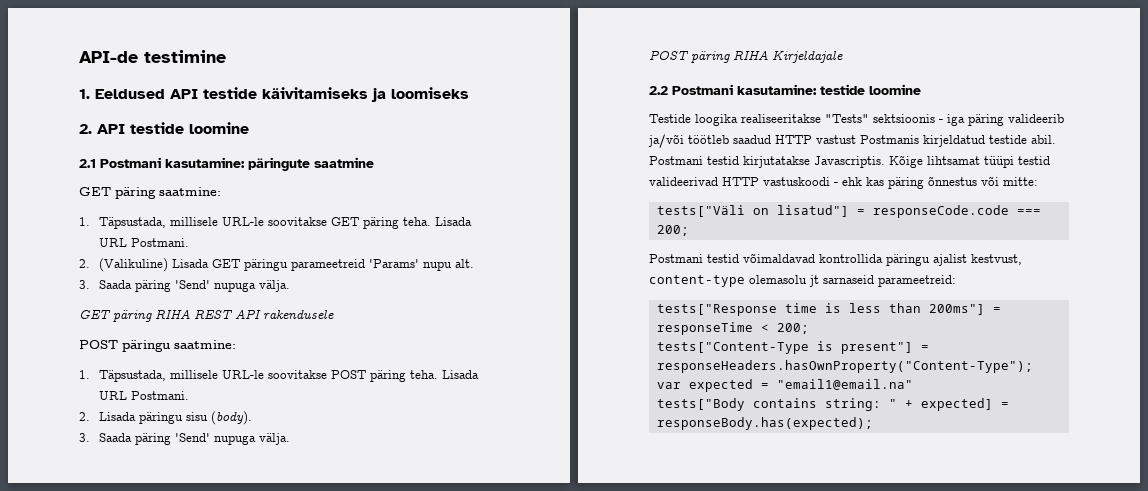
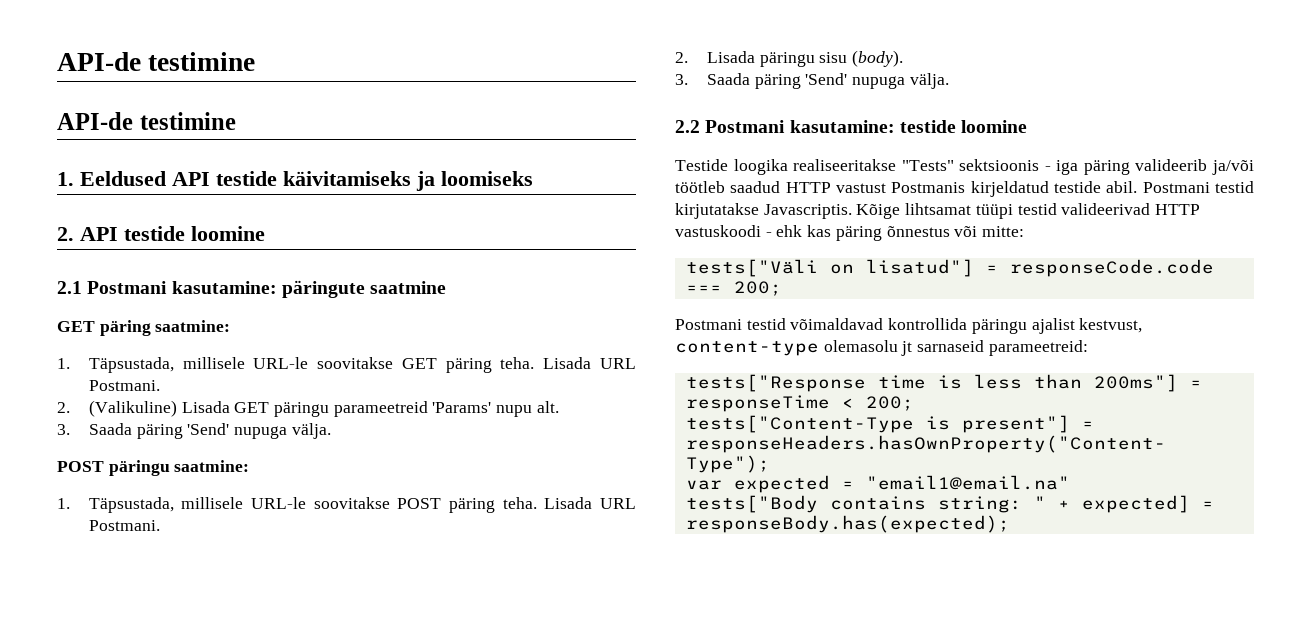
[79,50,226,63] API-de testimine -> [57,52,256,71] [57,112,236,130] API-de testimine // API-de testimine
[79,309,334,322] // GET päring RIHA REST API rakendusele -> (331, 431) none
[649,50,843,63] // POST päring RIHA Kirjeldajale -> (949, 81) none

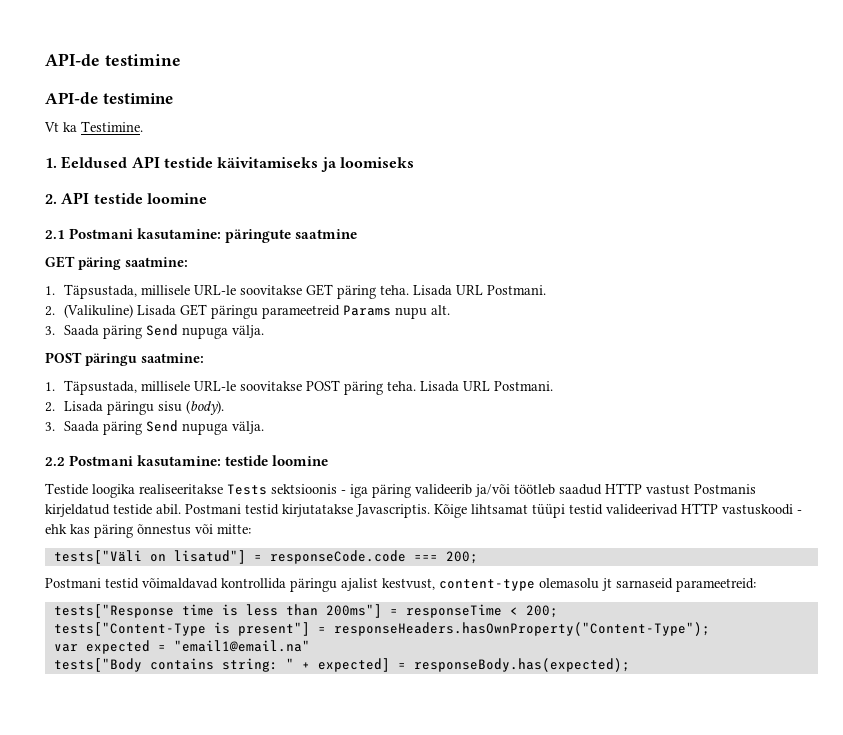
(236, 121) none -> [44,121,143,132] // Vt ka Testimine.
[432,402,492,413] 'Params' -> [342,305,391,316] Params
[187,423,230,435] 'Send' -> [145,324,178,336] Send
[805,73,848,85] 'Send' -> [145,420,178,432] Send
[901,160,954,171] "Tests" -> [227,484,267,495] Tests

